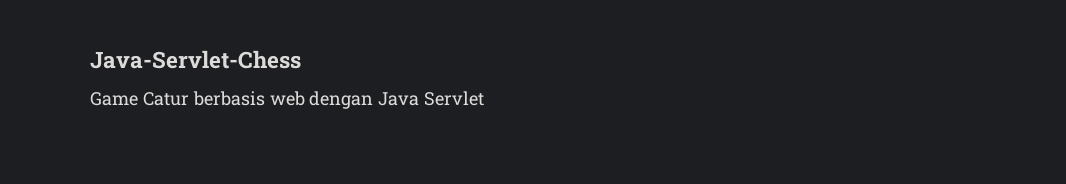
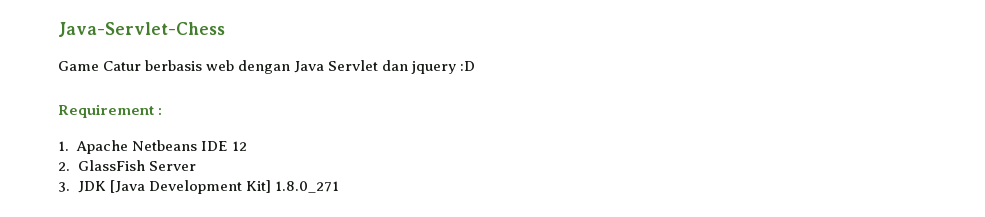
(485, 98) none -> [382,60,476,74] [58,104,163,118] [58,140,247,154] [58,160,196,171] [58,180,339,194] dan jquery :D // Requirement : // 1. Apache Netbeans IDE 12 // 2. GlassFish Server // 3. JDK [Java Development Kit] 1.8.0_271

